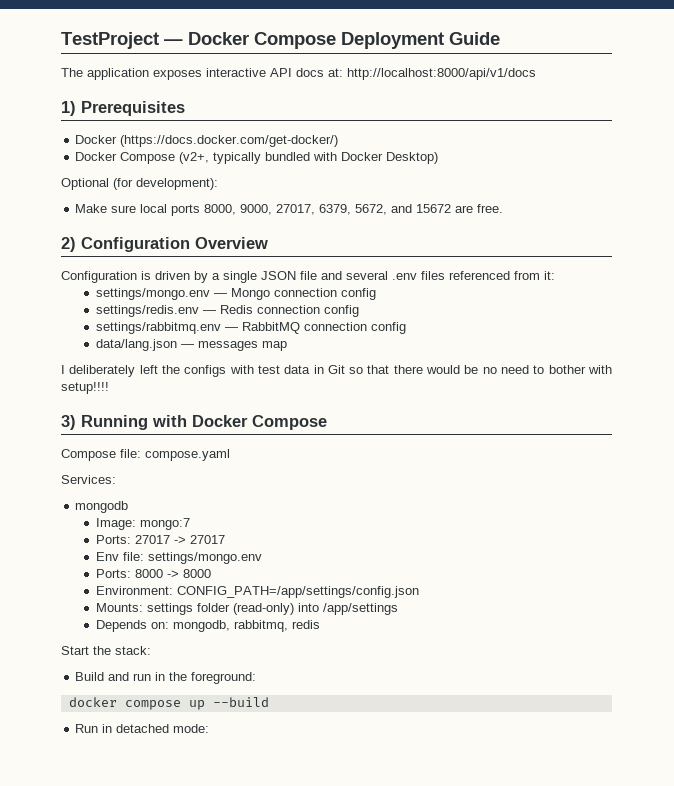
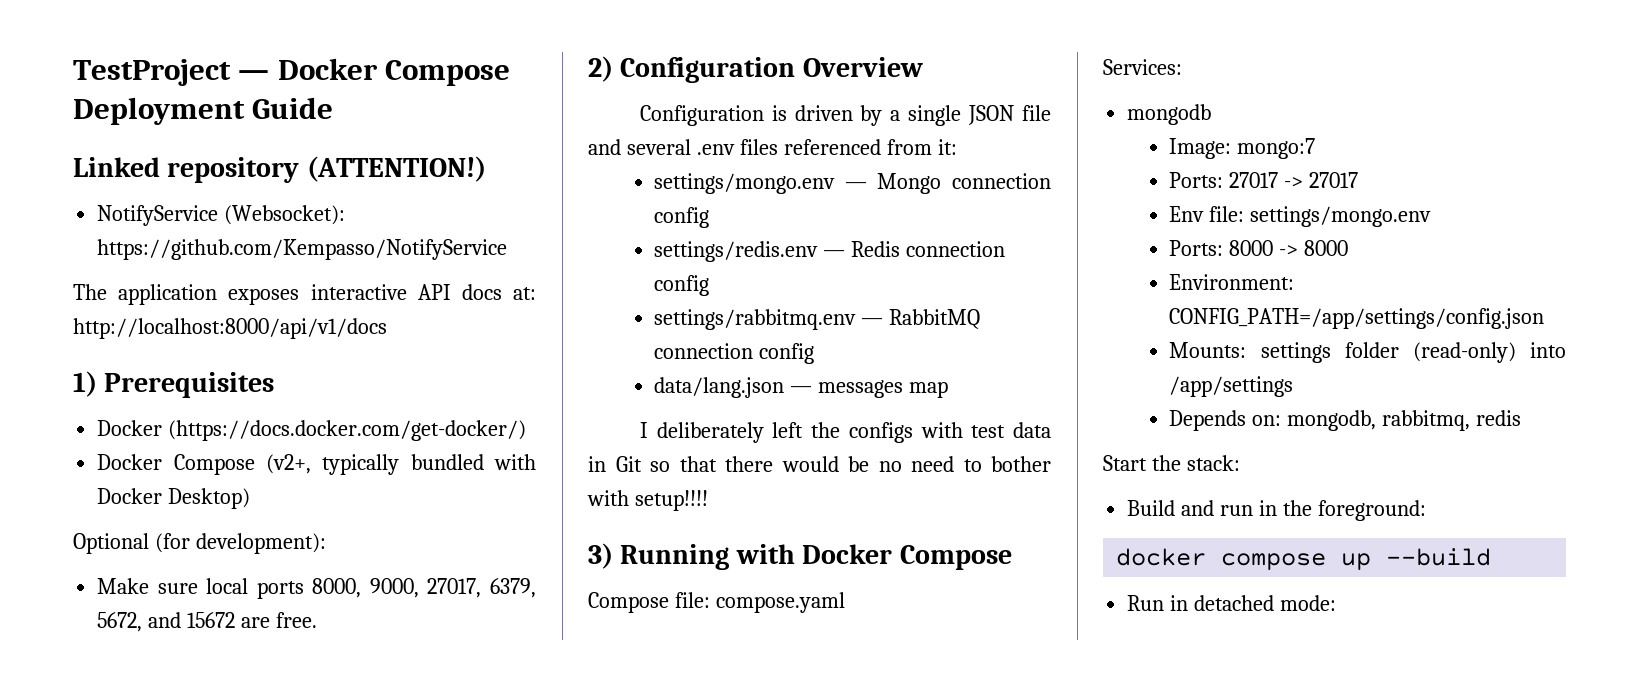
(500, 38) none -> [73,156,486,183] [97,205,346,226] [97,239,508,260] // Linked repository (ATTENTION!) // NotifyService (Websocket): https://github.com/Kempasso/NotifyService

